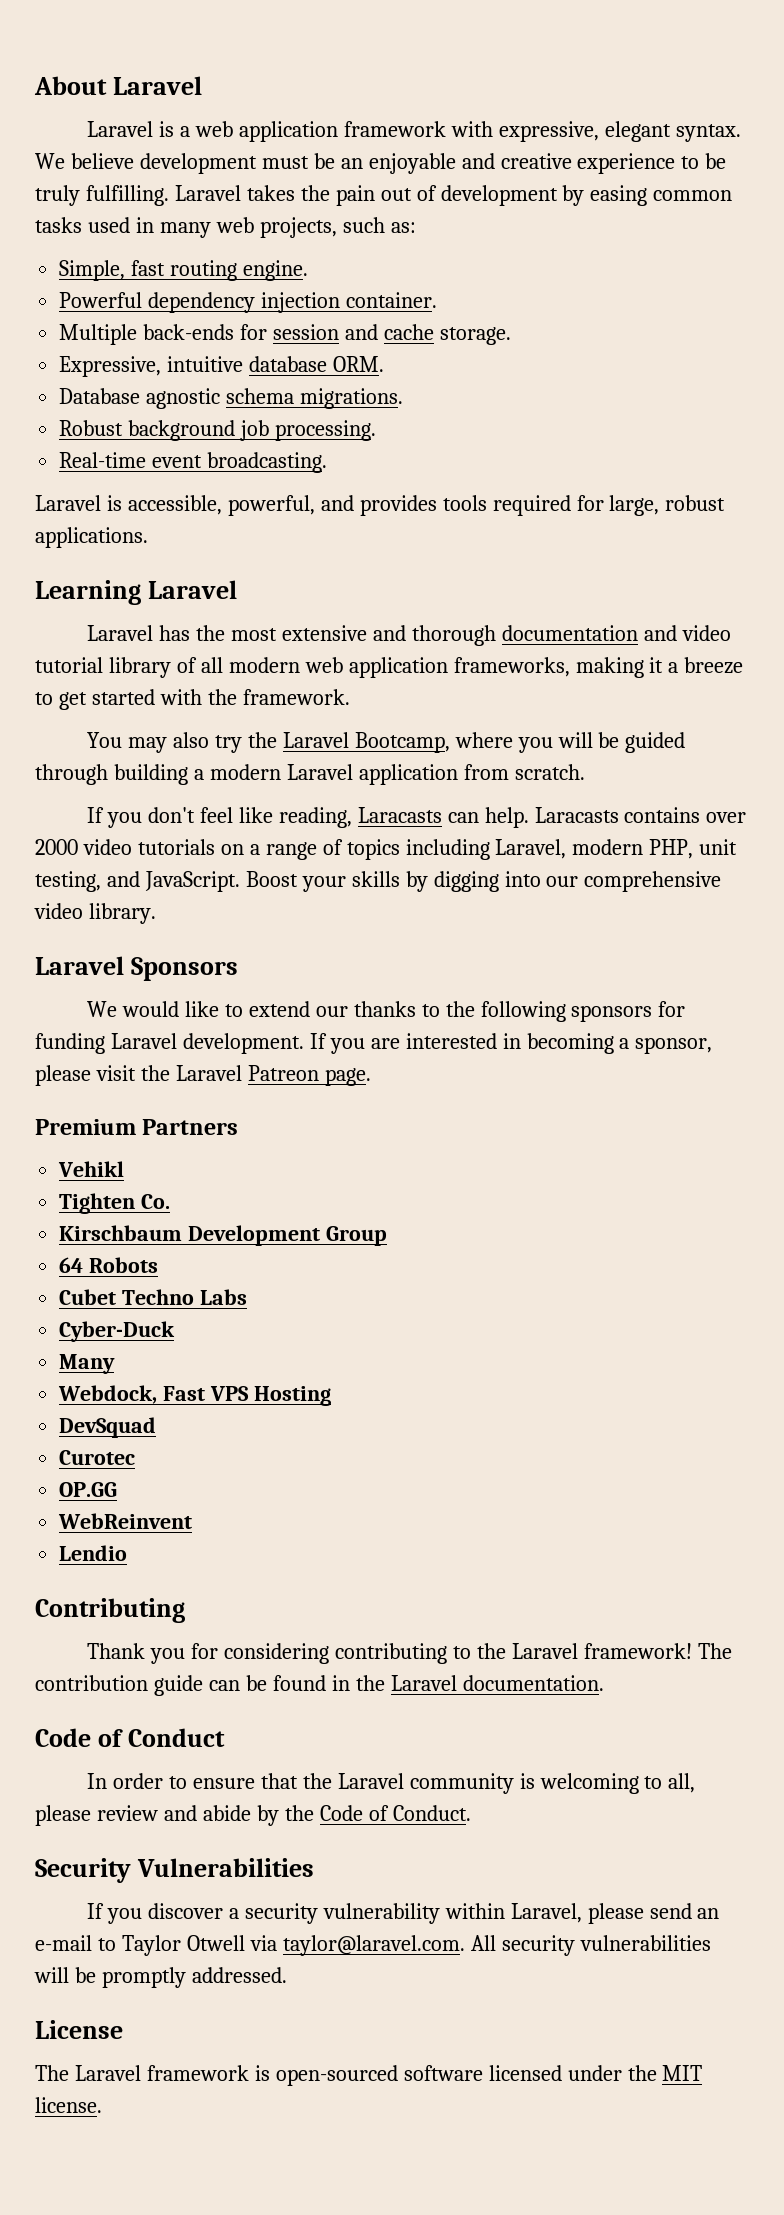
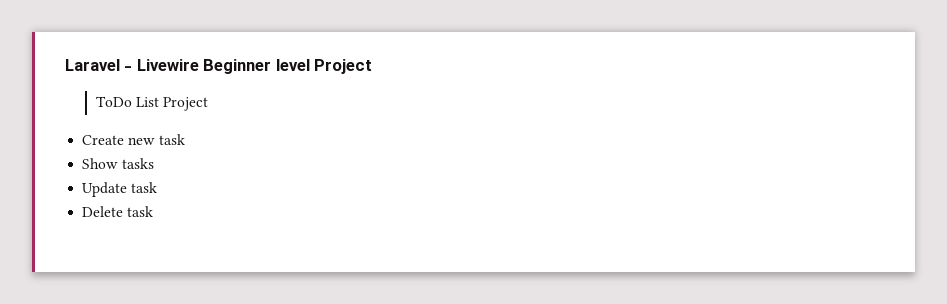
[34,76,202,95] [87,121,741,142] [35,153,727,174] [35,185,733,206] [35,217,416,238] [59,260,309,281] [59,292,438,313] [59,324,511,345] [59,356,385,377] [59,388,404,409] [59,420,377,441] [59,452,328,473] [35,495,726,516] [35,527,148,548] [35,580,237,605] [87,625,731,646] [35,657,744,678] [35,689,350,710] [87,732,686,753] [35,764,585,785] [87,807,747,828] [35,839,738,860] [35,871,722,892] [34,903,156,924] [35,956,238,981] [87,1001,686,1022] [35,1033,713,1054] [35,1065,371,1086] [35,1119,239,1135] [58,1161,125,1177] [59,1193,171,1214] [59,1225,388,1246] [59,1257,159,1273] [59,1289,248,1305] [59,1321,176,1342] [59,1354,116,1374] [58,1385,332,1406] [59,1417,157,1438] [59,1450,136,1465] [59,1482,118,1497] [58,1513,193,1529] [59,1545,128,1561] [35,1598,185,1623] [87,1643,732,1664] [35,1675,604,1696] [35,1728,225,1747] [87,1773,696,1794] [35,1805,471,1826] [35,1858,314,1883] [87,1903,720,1924] [35,1935,711,1956] [34,1967,287,1988] [35,2020,123,2039] [35,2065,703,2086] [35,2097,102,2113] About Laravel // Laravel is a web application framework with expressive, elegant syntax. We believe development must be an enjoyable and creative experience to be truly fulfilling. Laravel takes the pain out of development by easing common tasks used in many web projects, such as: // Simple, fast routing engine. // Powerful dependency injection container. // Multiple back-ends for session and cache storage. // Expressive, intuitive database ORM. // Database agnostic schema migrations. // Robust background job processing. // Real-time event broadcasting. // Laravel is accessible, powerful, and provides tools required for large, robust applications. // Learning Laravel // Laravel has the most extensive and thorough documentation and video tutorial library of all modern web application frameworks, making it a breeze to get started with the framework. // You may also try the Laravel Bootcamp, where you will be guided through building a modern Laravel application from scratch. // If you don't feel like reading, Laracasts can help. Laracasts contains over 2000 video tutorials on a range of topics including Laravel, modern PHP, unit testing, and JavaScript. Boost your skills by digging into our comprehensive video library. // Laravel Sponsors // We would like to extend our thanks to the following sponsors for funding Laravel development. If you are interested in becoming a sponsor, please visit the Laravel Patreon page. // Premium Partners // Vehikl // Tighten Co. // Kirschbaum Development Group // 64 Robots // Cubet Techno Labs // Cyber-Duck // Many // Webdock, Fast VPS Hosting // DevSquad // Curotec // OP.GG // WebReinvent // Lendio // Contributing // Thank you for considering contributing to the Laravel framework! The contribution guide can be found in the Laravel documentation. // Code of Conduct // In order to ensure that the Laravel community is welcoming to all, please review and abide by the Code of Conduct. // Security Vulnerabilities // If you discover a security vulnerability within Laravel, please send an e-mail to Taylor Otwell via taylor@laravel.com. All security vulnerabilities will be promptly addressed. // License // The Laravel framework is open-sourced software licensed under the MIT license. -> [65,59,373,74] [95,96,209,111] [82,134,186,145] [82,158,155,169] [82,182,158,197] [82,206,154,217] Laravel - Livewire Beginner level Project // ToDo List Project // Create new task // Show tasks // Update task // Delete task

